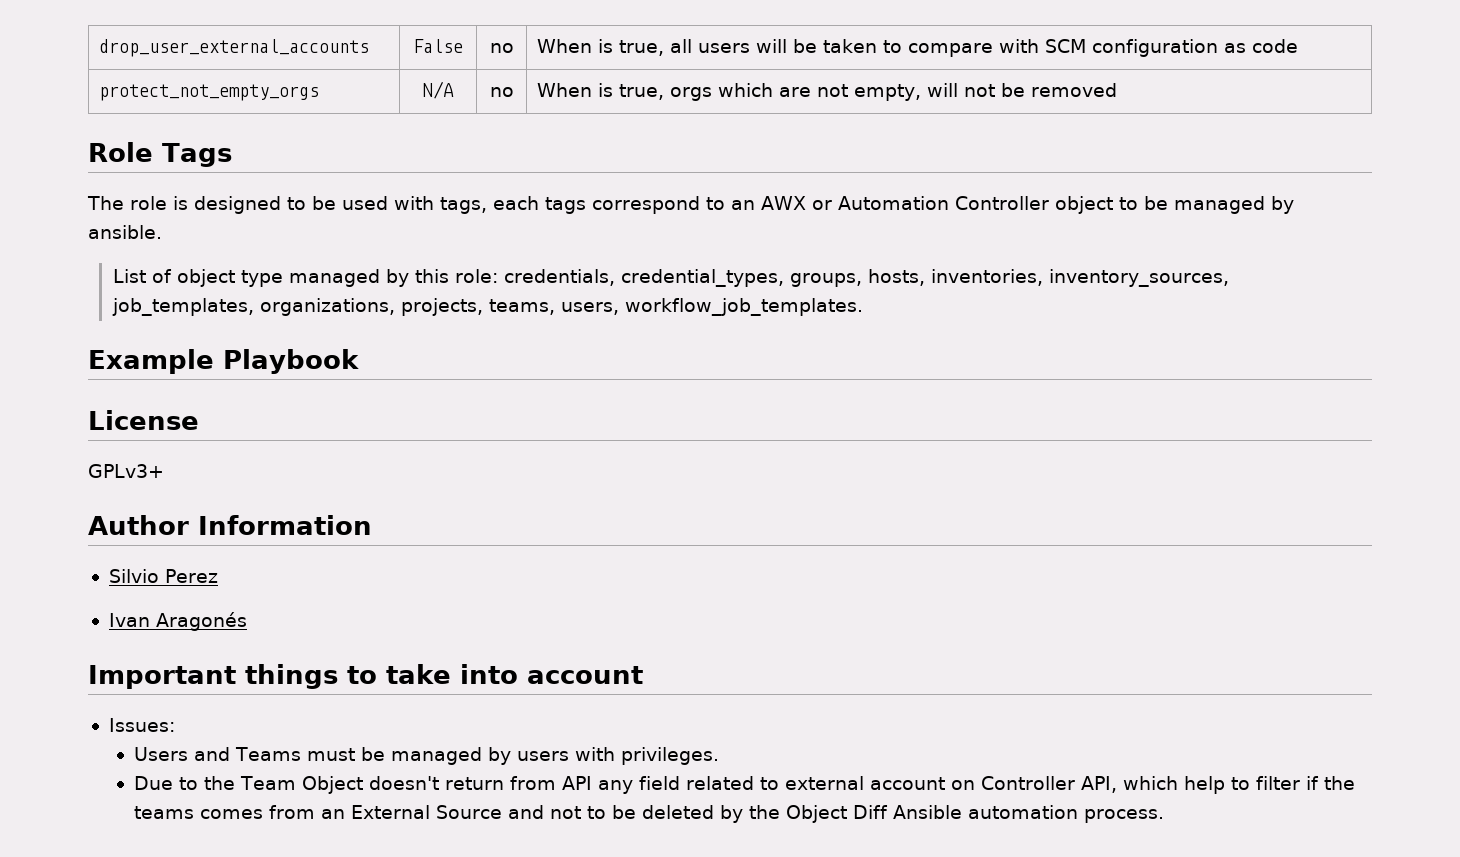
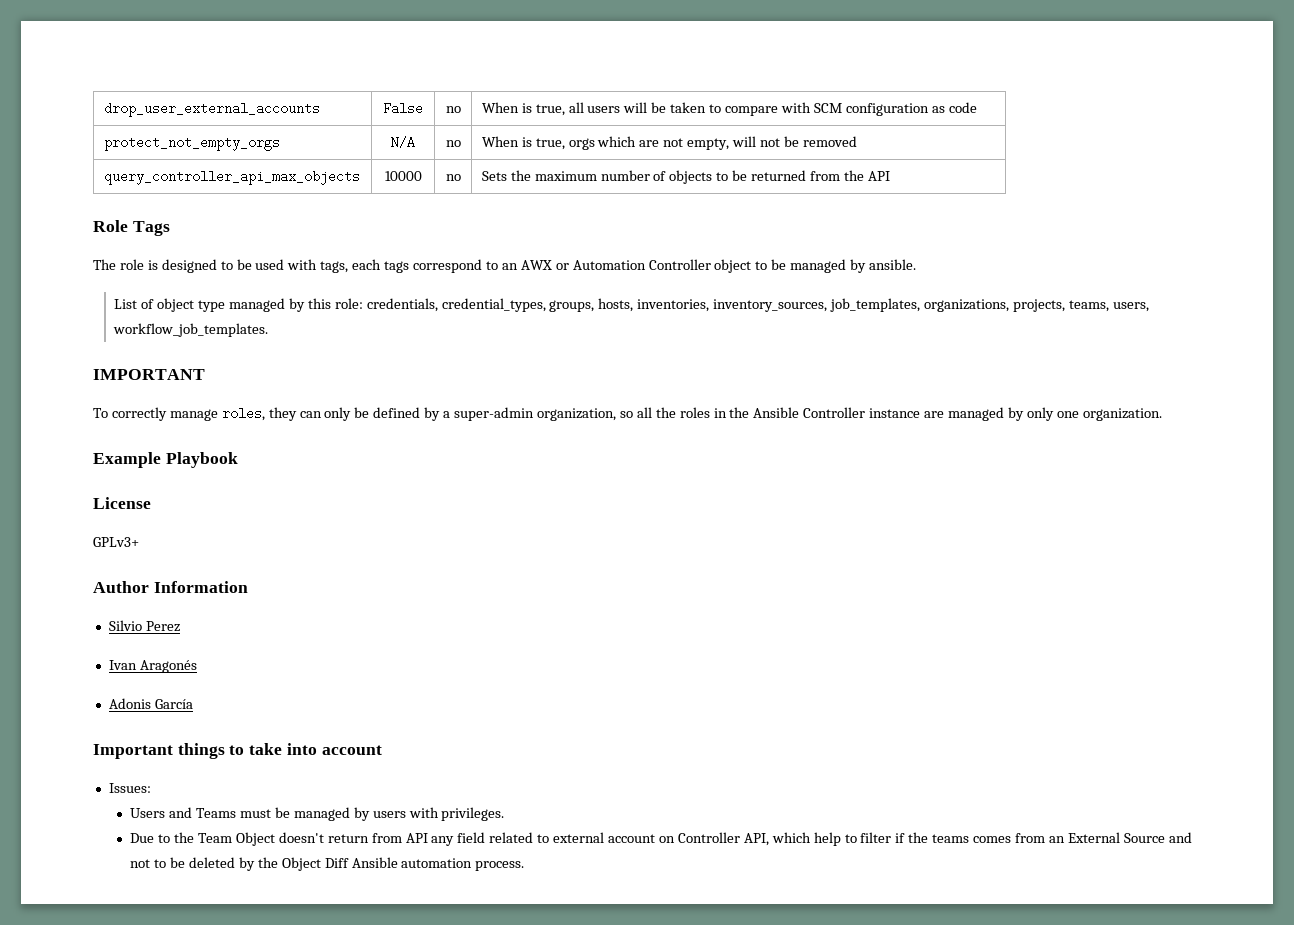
(1117, 90) none -> [103,170,360,185] [384,171,422,181] [445,174,461,181] [481,170,890,184] // query_controller_api_max_objects | 10000 | no | Sets the maximum number of objects to be returned from the API
(863, 307) none -> [93,369,205,380] [93,407,1162,421] // IMPORTANT // To correctly manage roles, they can only be defined by a super-admin organization, so all the roles in the Ansible Controller instance are managed by only one organization.
(247, 621) none -> [108,698,193,709] // Adonis García

